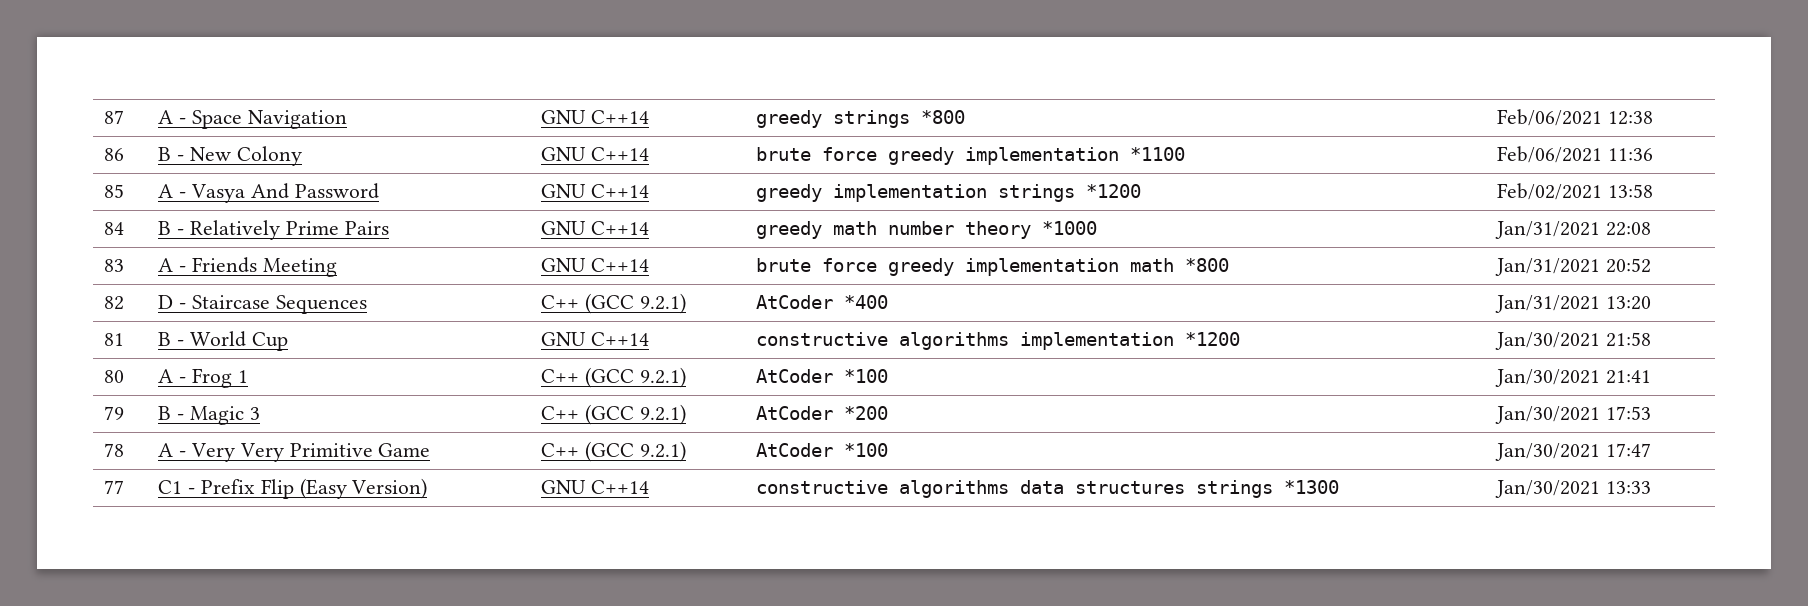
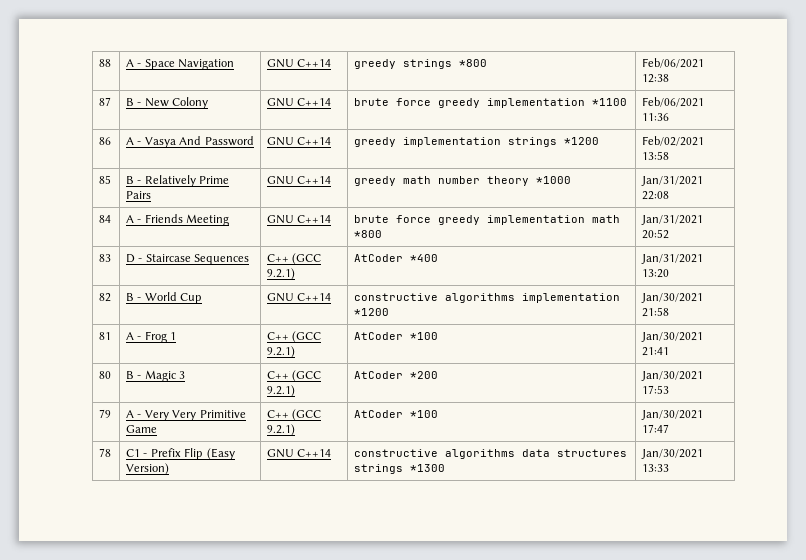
[104,110,125,124] 87 -> [99,59,112,67] 88
[104,148,125,161] 86 -> [99,97,112,106] 87
[104,184,125,198] 85 -> [99,137,112,145] 86
[104,222,125,235] 84 -> [99,175,112,184] 85
[104,259,125,272] 83 -> [99,215,112,223] 84
[104,296,125,310] 82 -> [99,254,112,262] 83
[104,333,125,346] 81 -> [99,293,112,302] 82
[104,370,125,383] 80 -> [99,332,112,340] 81
[104,406,125,420] 79 -> [99,371,112,379] 80
[104,443,125,457] 78 -> [99,409,112,418] 79
[104,480,125,494] 77 -> [99,448,112,457] 78

